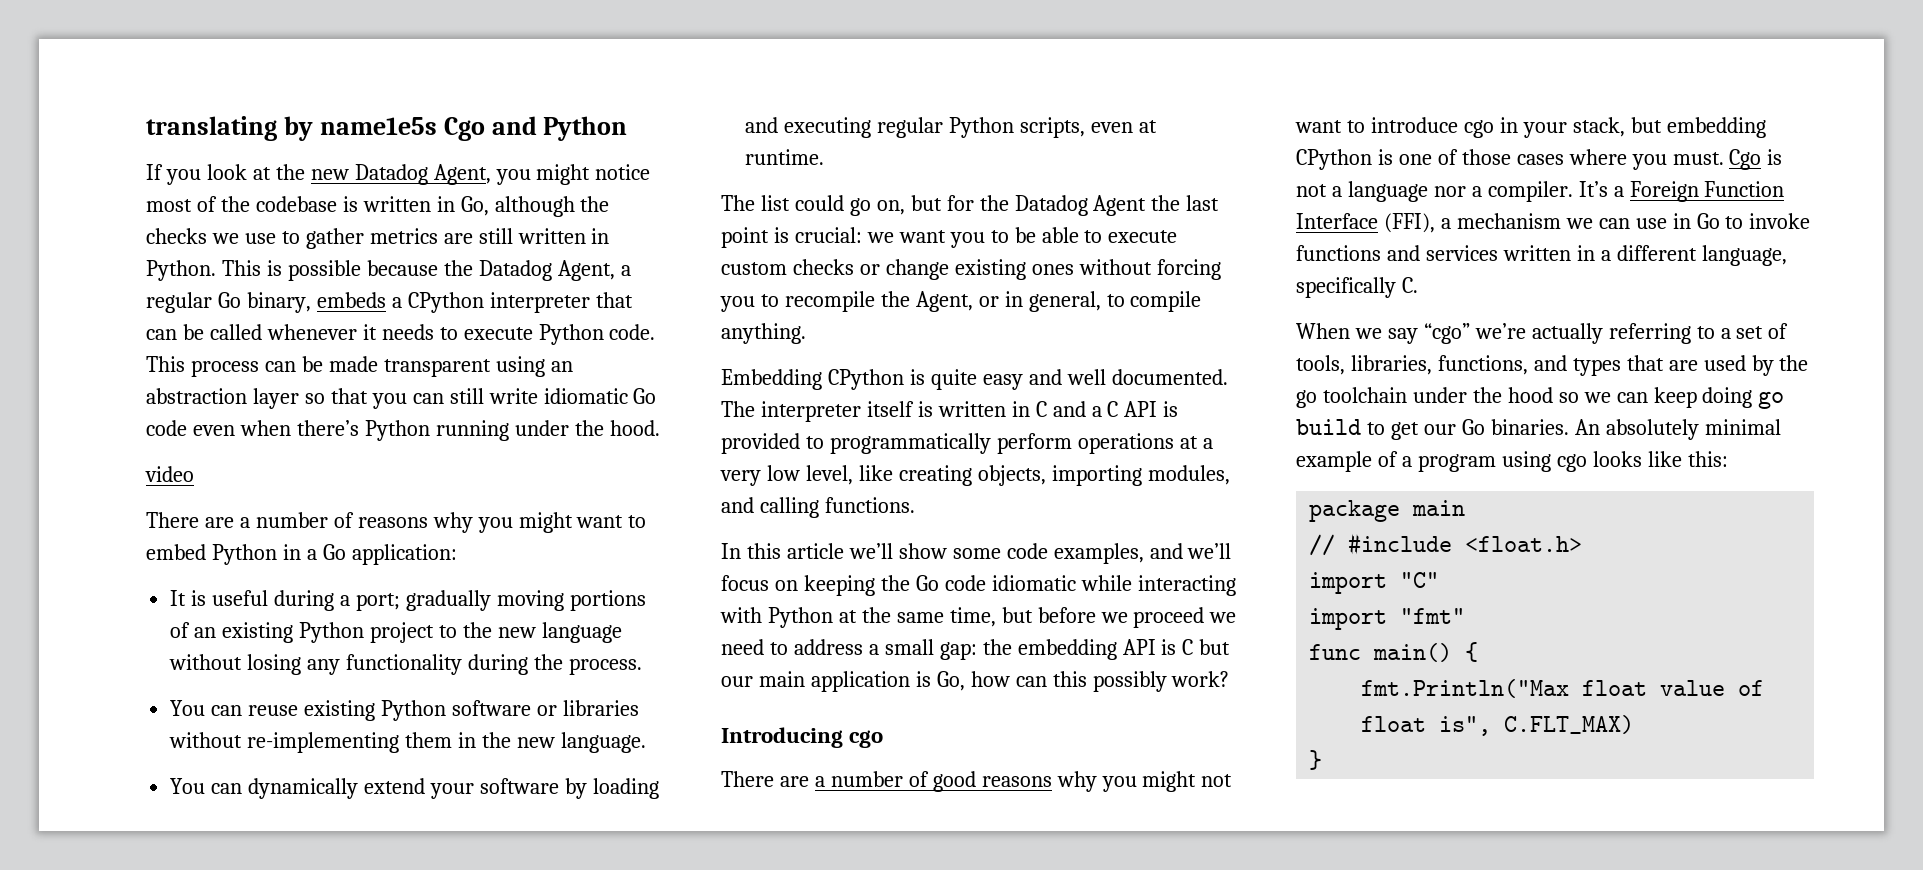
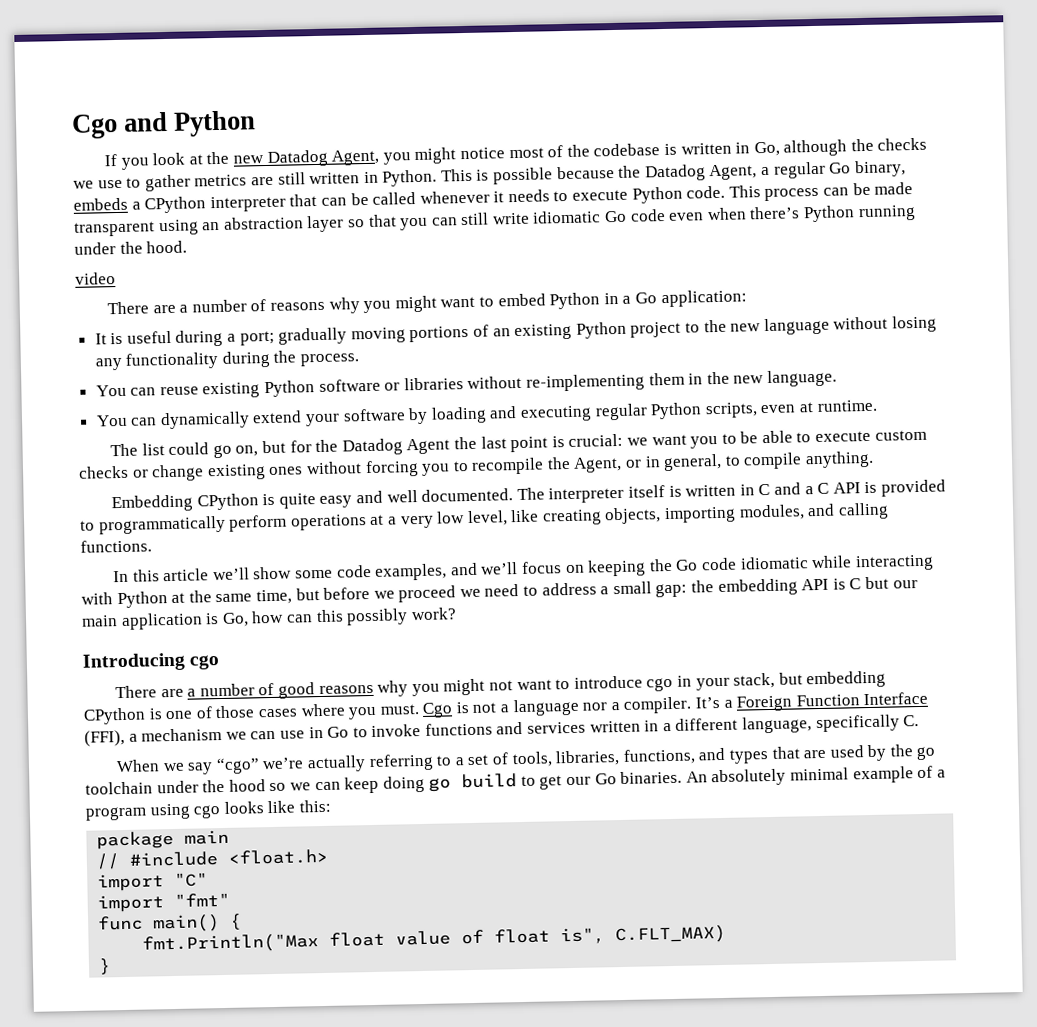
[146,116,437,141] translating by name1e5s -> (71, 126) none

